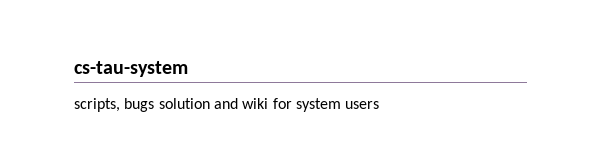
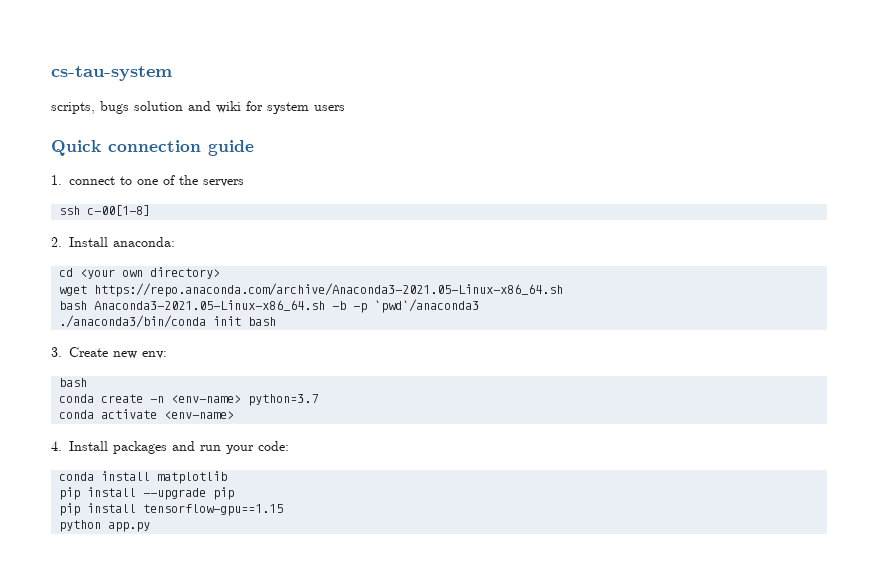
(380, 105) none -> [51,140,254,156] [51,175,244,187] [59,205,151,216] [51,237,175,247] [59,267,221,279] [59,283,564,297] [59,299,480,313] [59,315,277,328] [51,347,167,359] [59,378,88,387] [59,394,319,406] [59,409,235,419] [51,441,289,454] [59,471,228,484] [59,487,235,500] [59,503,284,516] [59,520,151,532] // Quick connection guide // 1. connect to one of the servers // ssh c-00[1-8] // 2. Install anaconda: // cd <your own directory> // wget https://repo.anaconda.com/archive/Anaconda3-2021.05-Linux-x86_64.sh // bash Anaconda3-2021.05-Linux-x86_64.sh -b -p `pwd`/anaconda3 // ./anaconda3/bin/conda init bash // 3. Create new env: // bash // conda create -n <env-name> python=3.7 // conda activate <env-name> // 4. Install packages and run your code: // conda install matplotlib // pip install --upgrade pip // pip install tensorflow-gpu==1.15 // python app.py

